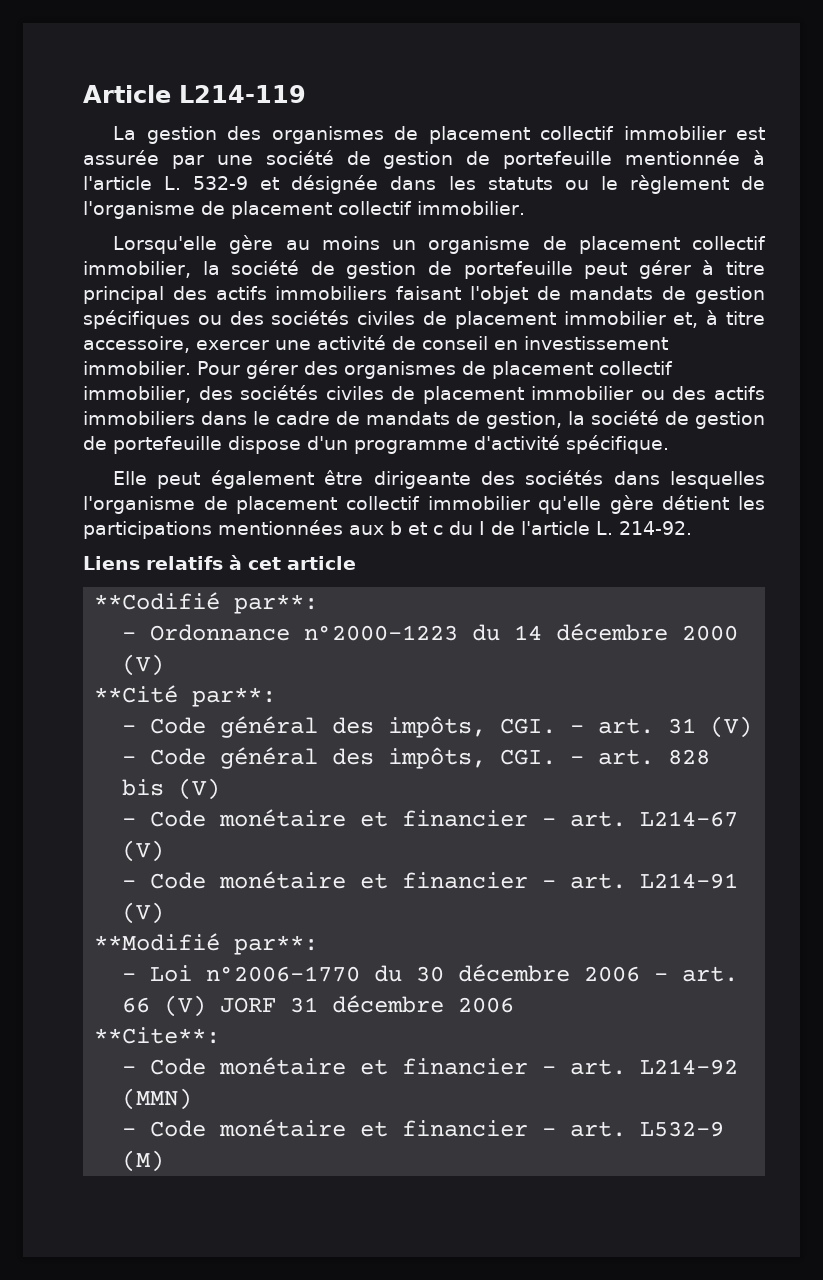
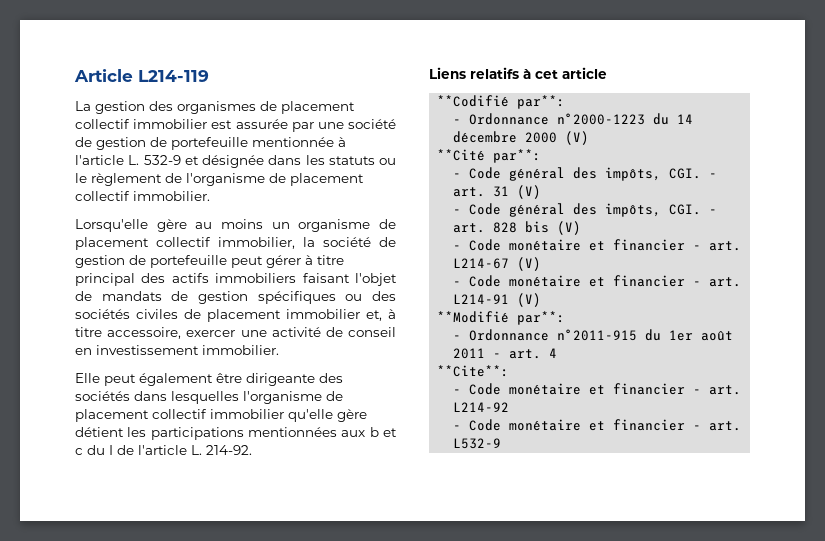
[196,360,673,379] [83,385,765,404] [83,410,765,429] [83,435,669,454] Pour gérer des organismes de placement collectif immobilier, des sociétés civiles de placement immobilier ou des actifs immobiliers dans le cadre de mandats de gestion, la société de gestion de portefeuille dispose d'un programme d'activité spécifique. -> (279, 350) none
[150,964,739,982] [122,995,515,1017] Loi n°2006-1770 du 30 décembre 2006 - art. 66 (V) JORF 31 décembre 2006 -> [469,329,734,341] [453,348,558,359] Ordonnance n°2011-915 du 1er août 2011 - art. 4
[122,1088,193,1110] (MMN) -> (510, 407) none
[122,1150,165,1172] (M) -> (502, 443) none

